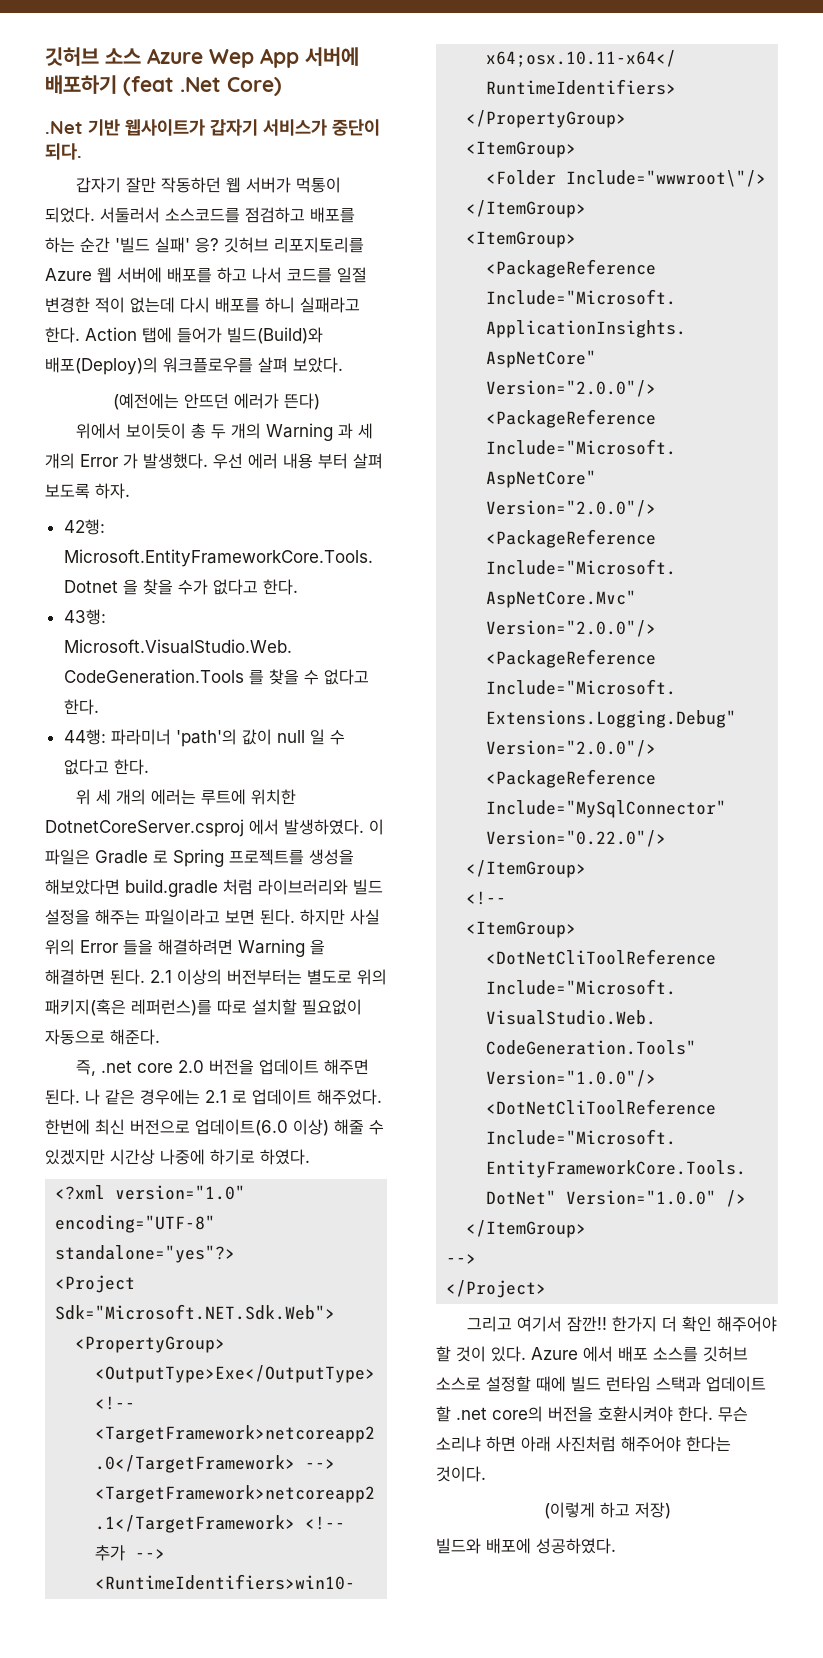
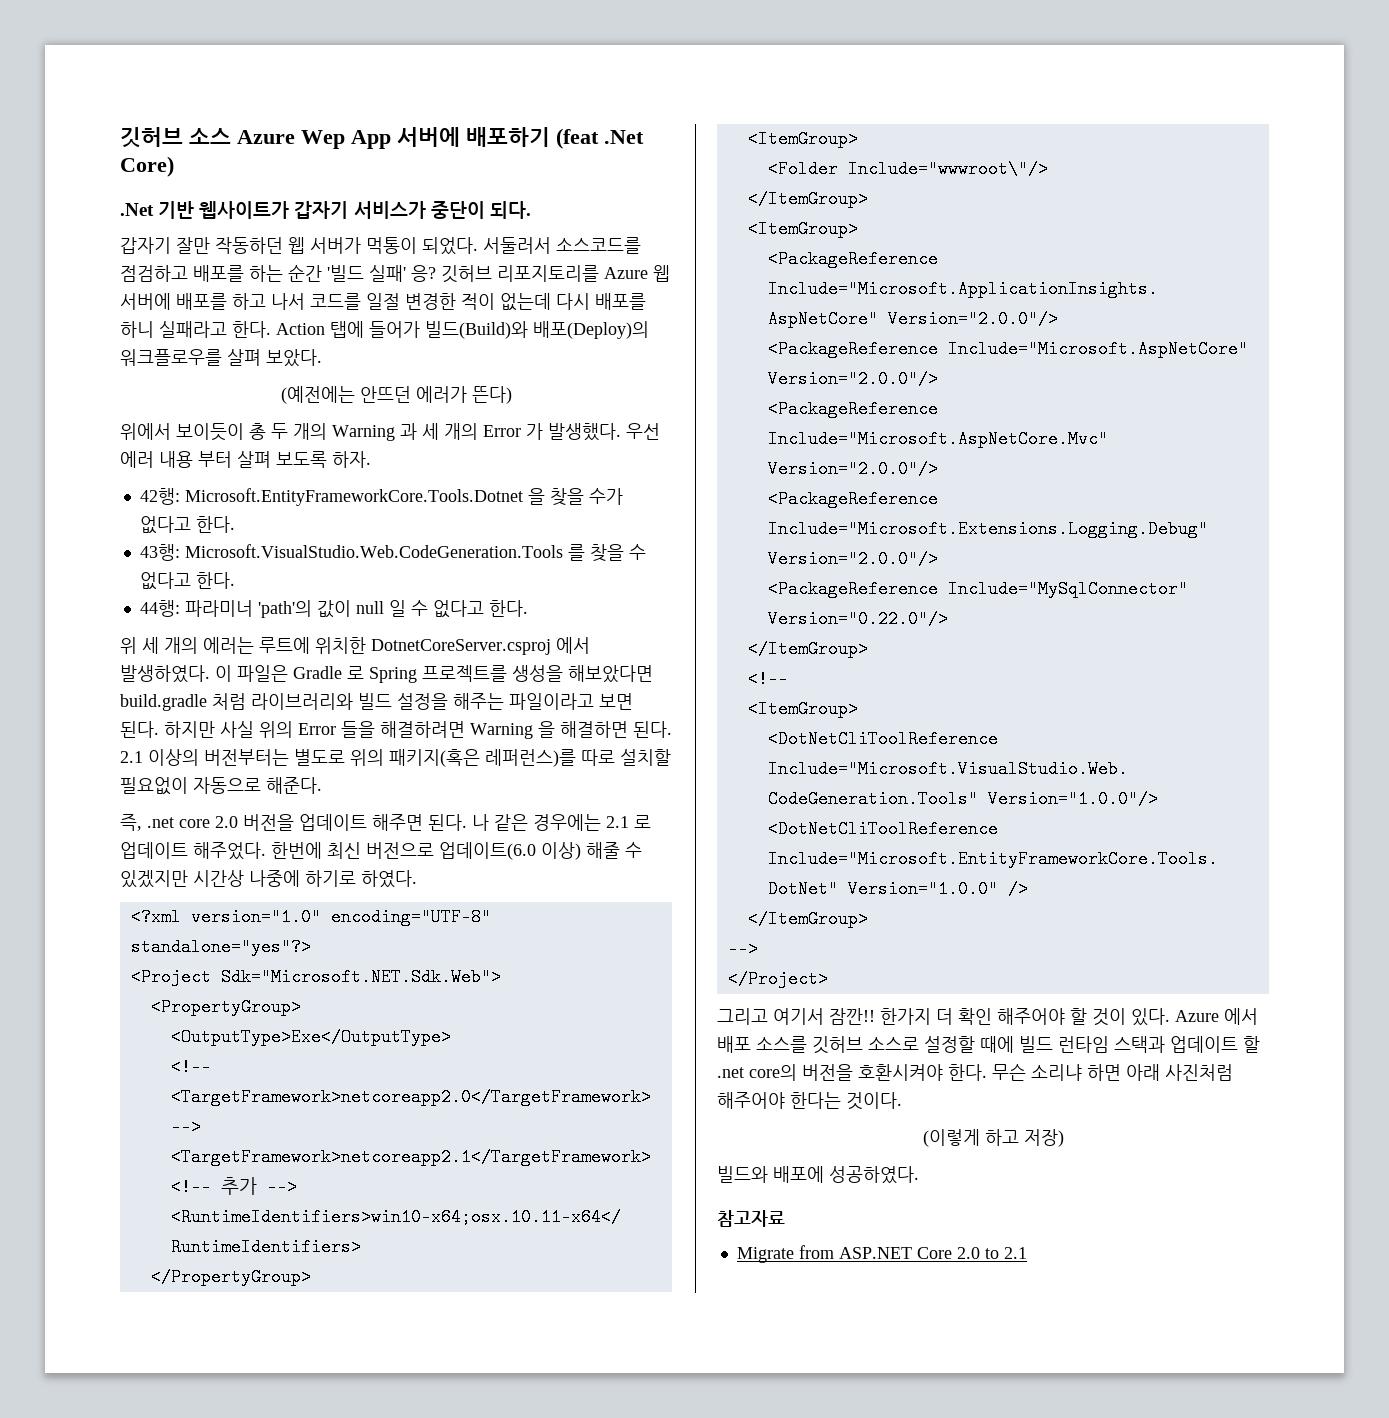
(616, 1546) none -> [717,1210,785,1227] [736,1245,1027,1263] // 참고자료 // Migrate from ASP.NET Core 2.0 to 2.1

